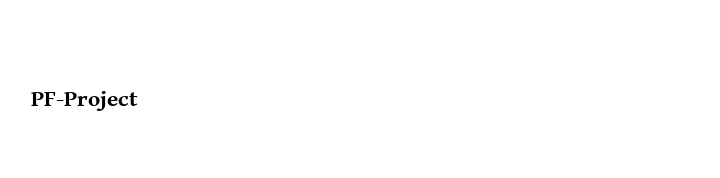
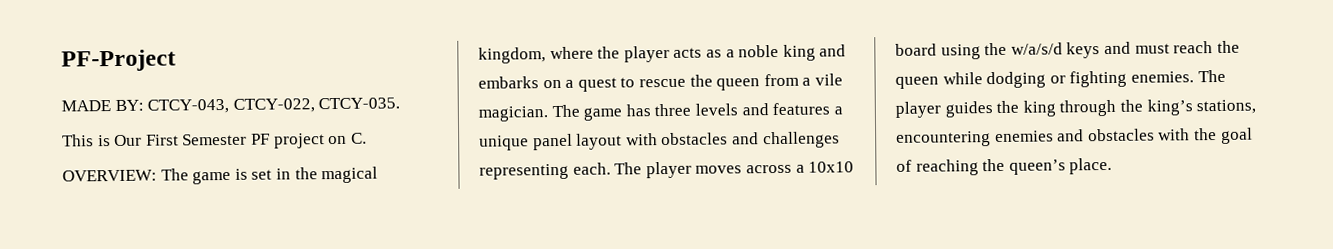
(138, 101) none -> [61,97,401,114] [62,132,367,149] [62,166,379,185] [478,44,847,64] [478,73,843,92] [478,102,843,122] [479,131,840,151] [479,161,855,180] [895,40,1240,60] [895,69,1226,89] [895,99,1257,118] [896,127,1253,147] [896,157,1113,176] // MADE BY: CTCY-043, CTCY-022, CTCY-035. // This is Our First Semester PF project on C. // OVERVIEW: The game is set in the magical kingdom, where the player acts as a noble king and embarks on a quest to rescue the queen from a vile magician. The game has three levels and features a unique panel layout with obstacles and challenges representing each. The player moves across a 10x10 board using the w/a/s/d keys and must reach the queen while dodging or fighting enemies. The player guides the king through the king’s stations, encountering enemies and obstacles with the goal of reaching the queen’s place.

